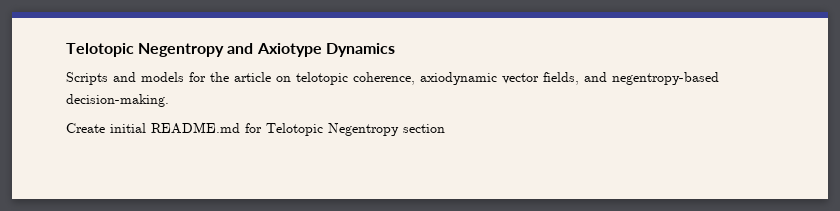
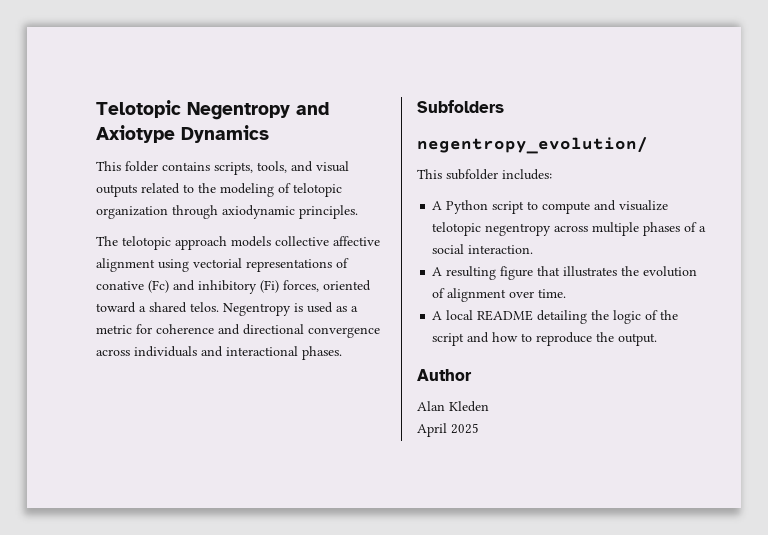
[66,72,719,85] [66,94,169,107] [66,122,445,136] Scripts and models for the article on telotopic coherence, axiodynamic vector fields, and negentropy-based decision-making. // Create initial README.md for Telotopic Negentropy section -> [96,161,349,175] [96,183,342,197] [96,205,358,219] [96,236,380,250] [96,258,349,272] [96,280,371,294] [96,302,358,316] [96,324,380,338] [96,346,342,360] [417,100,504,113] [417,137,648,154] [417,169,552,180] [432,200,669,214] [432,222,707,236] [432,244,534,254] [432,266,698,280] [432,288,567,302] [432,310,679,324] [432,332,658,346] [417,369,472,381] [417,401,489,412] [417,423,479,437] This folder contains scripts, tools, and visual outputs related to the modeling of telotopic organization through axiodynamic principles. // The telotopic approach models collective affective alignment using vectorial representations of conative (Fc) and inhibitory (Fi) forces, oriented toward a shared telos. Negentropy is used as a metric for coherence and directional convergence across individuals and interactional phases. // Subfolders // negentropy_evolution/ // This subfolder includes: // A Python script to compute and visualize telotopic negentropy across multiple phases of a social interaction. // A resulting figure that illustrates the evolution of alignment over time. // A local README detailing the logic of the script and how to reproduce the output. // Author // Alan Kleden // April 2025

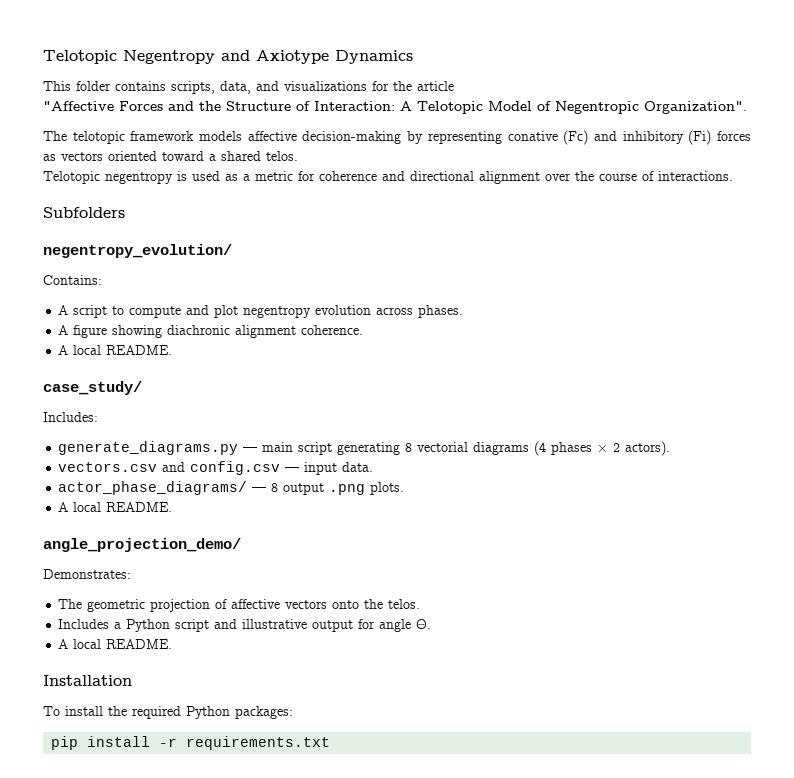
[257,161,349,173] [96,183,342,197] [96,205,358,219] [96,236,380,250] [96,258,349,272] tools, and visual outputs related to the modeling of telotopic organization through axiodynamic principles. // The telotopic approach models collective affective alignment using vectorial representations of -> [220,81,454,94] [43,101,747,114] [43,131,502,144] data, and visualizations for the article // "Affective Forces and the Structure of Interaction: A Telotopic Model of Negentropic Organization". // The telotopic framework models affective decision-making by representing
[283,280,319,292] forces, -> [717,131,752,141] [43,152,103,161] forces as vectors
[223,303,291,316] Negentropy -> [43,171,173,184] // Telotopic negentropy
[308,327,380,338] [96,346,342,360] convergence across individuals and interactional phases. -> [479,171,733,184] alignment over the course of interactions.
[417,169,552,180] [432,200,489,214] This subfolder includes: // A Python -> [43,275,102,285] [58,305,69,315] Contains: // A
[619,200,669,211] [432,222,707,236] [432,244,534,254] [432,266,698,280] [432,288,567,302] [432,310,679,324] [432,332,658,346] [417,369,472,381] [417,401,489,412] [417,423,479,437] visualize telotopic negentropy across multiple phases of a social interaction. // A resulting figure that illustrates the evolution of alignment over time. // A local README detailing the logic of the script and how to reproduce the output. // Author // Alan Kleden // April 2025 -> [214,305,464,318] [58,325,364,338] [58,345,173,355] [43,381,142,395] [43,412,98,422] [58,441,671,456] [58,461,374,475] [58,481,405,495] [58,502,173,512] [43,538,241,552] [43,569,131,579] [58,599,421,612] [58,619,432,632] [58,639,173,649] [43,675,132,686] [43,706,293,719] [51,736,331,750] plot negentropy evolution across phases. // A figure showing diachronic alignment coherence. // A local README. // case_study/ // Includes: // generate_diagrams.py — main script generating 8 vectorial diagrams (4 phases × 2 actors). // vectors.csv and config.csv — input data. // actor_phase_diagrams/ — 8 output .png plots. // A local README. // angle_projection_demo/ // Demonstrates: // The geometric projection of affective vectors onto the telos. // Includes a Python script and illustrative output for angle Θ. // A local README. // Installation // To install the required Python packages: // pip install -r requirements.txt

